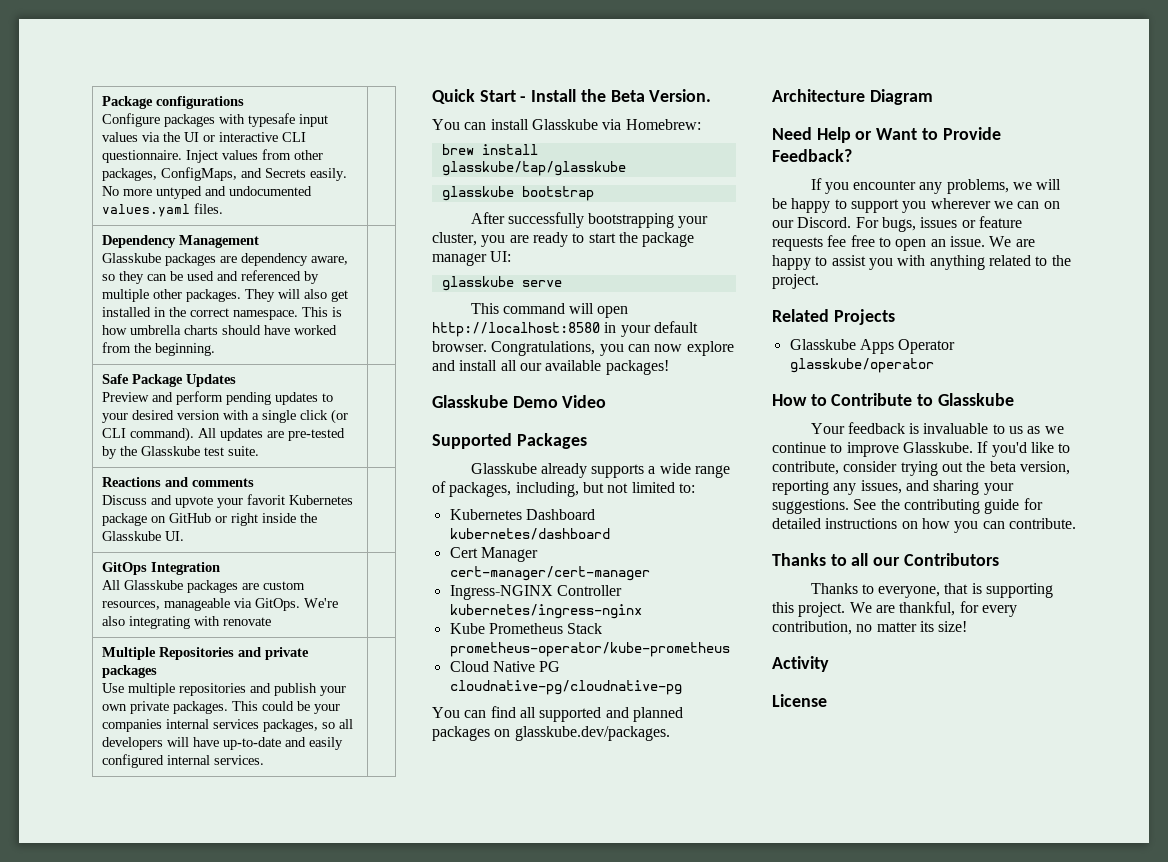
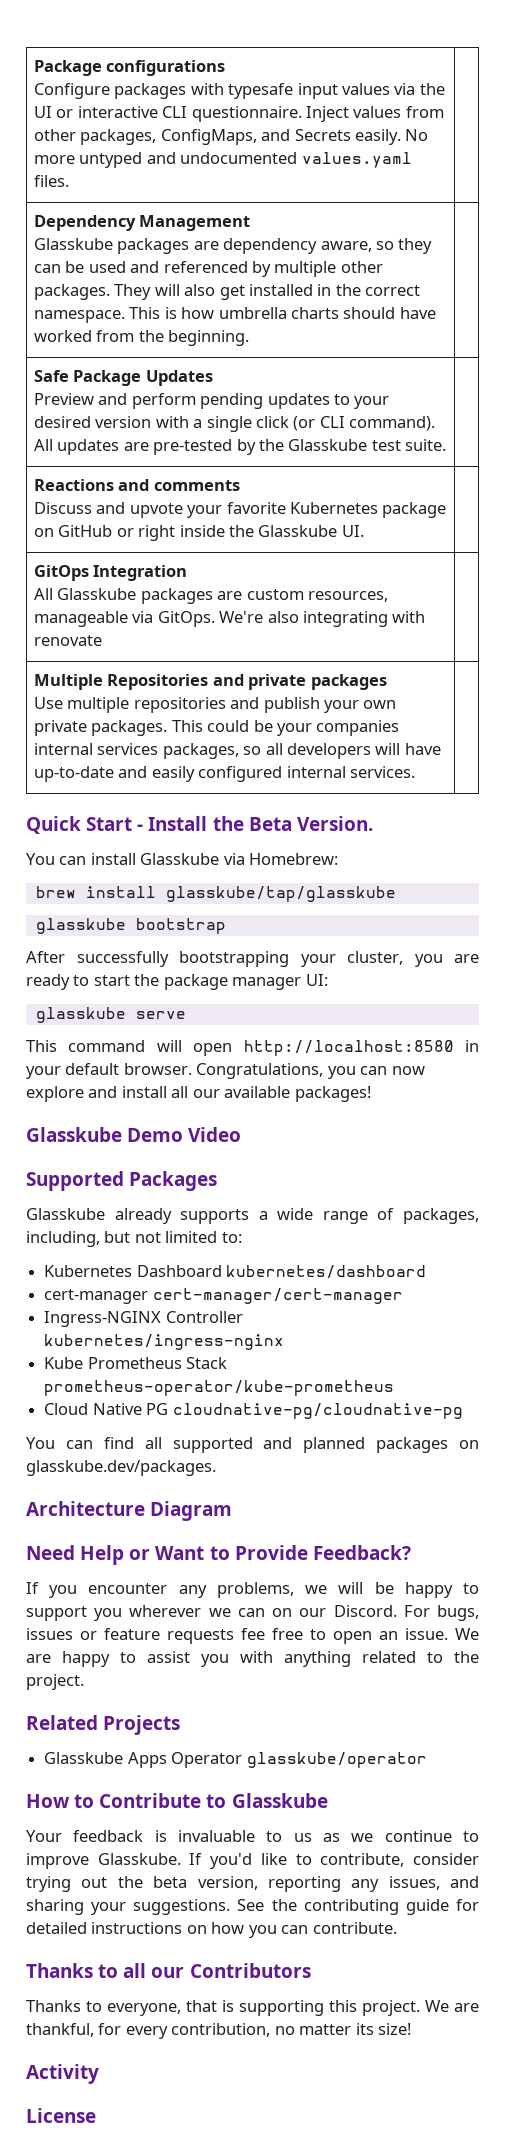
[246,494,285,505] favorit -> [226,502,286,514] favorite
[449,547,538,562] Cert Manager -> [44,1289,149,1304] cert-manager

